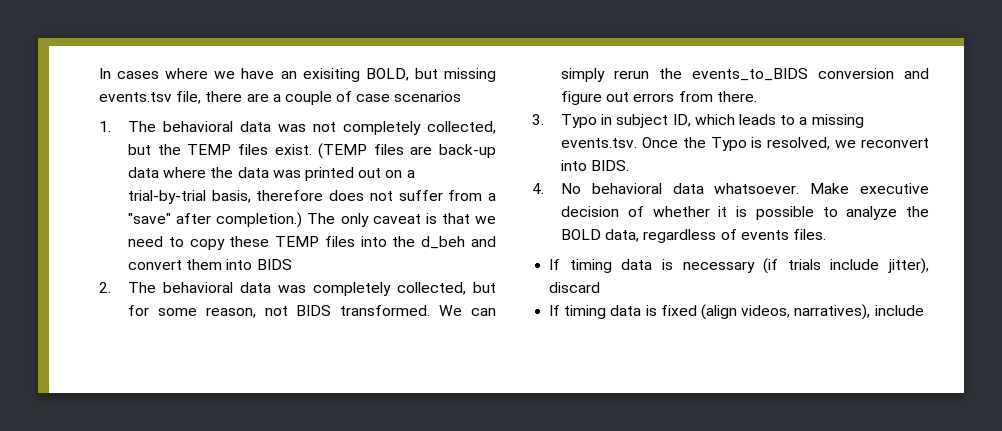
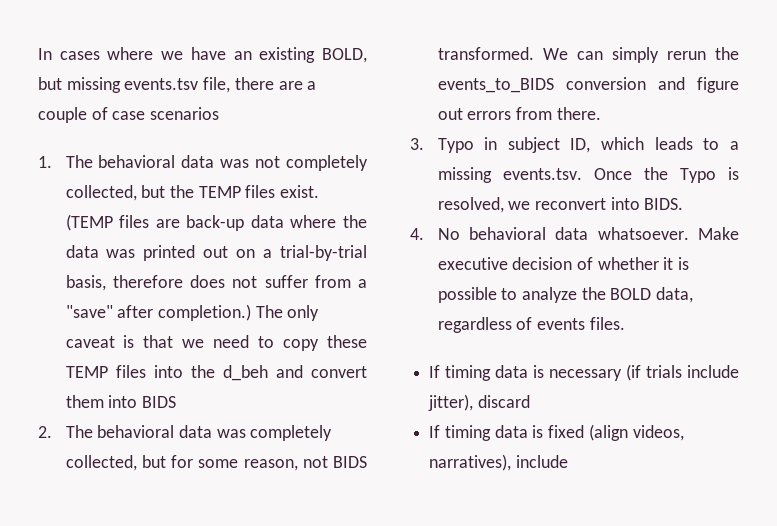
[302,68,360,82] exisiting -> [259,47,316,63] existing

